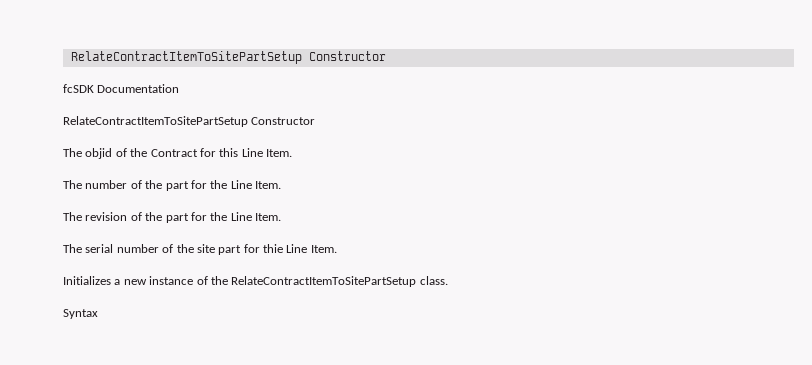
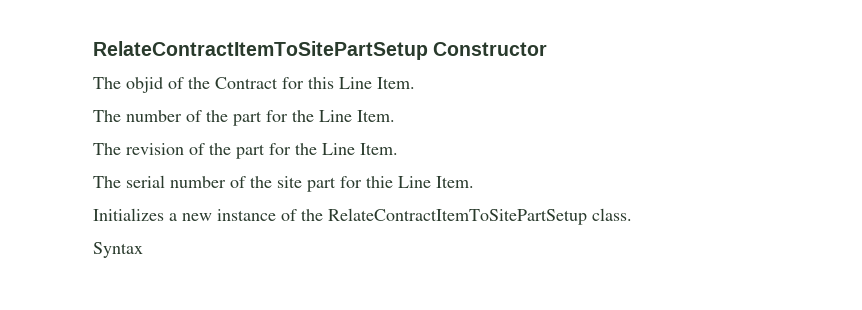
[70,51,386,64] [63,84,180,93] [63,116,316,127] RelateContractItemToSitePartSetup Constructor // fcSDK Documentation // RelateContractItemToSitePartSetup Constructor -> [93,41,548,60] RelateContractItemToSitePartSetup Constructor

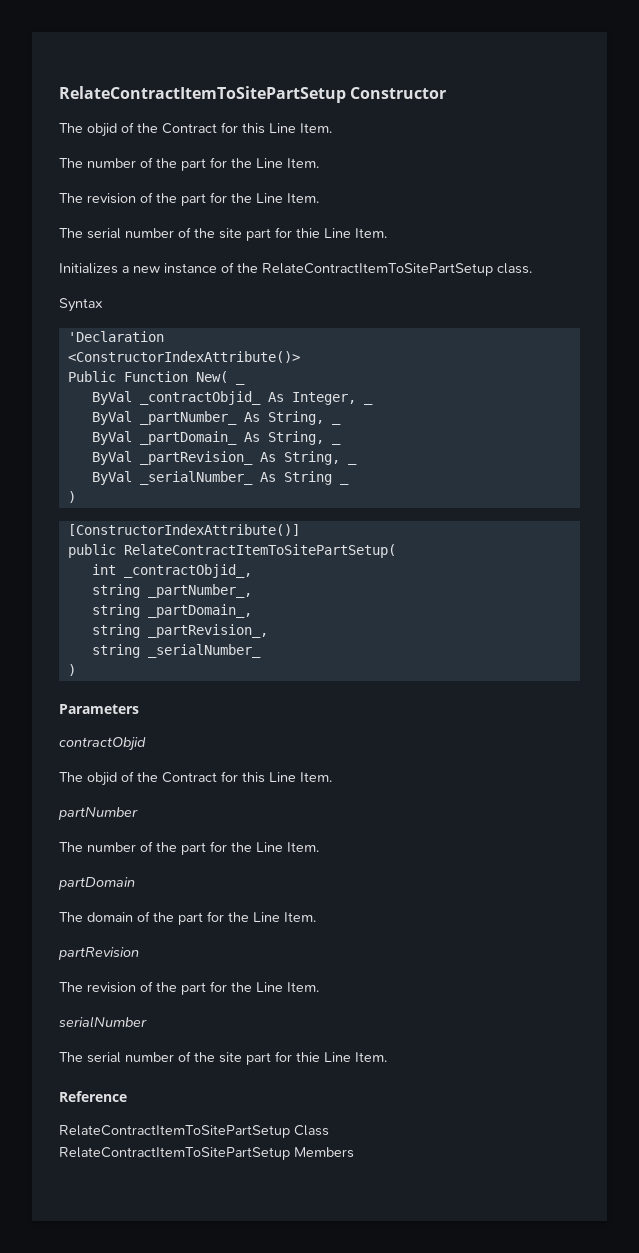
(143, 250) none -> [67,331,164,342] [67,351,300,363] [67,371,245,385] [91,391,373,405] [91,411,341,425] [91,431,341,445] [91,451,357,465] [91,471,349,485] [67,491,76,503] [67,524,300,536] [67,544,396,558] [91,564,252,578] [91,584,252,598] [91,604,252,618] [91,624,268,638] [91,644,261,658] [67,664,76,676] [59,704,139,714] [59,737,146,751] [59,771,332,786] [58,806,138,820] [59,841,319,855] [58,877,135,890] [59,911,316,925] [58,947,139,960] [59,981,319,995] [59,1016,147,1028] [59,1051,387,1065] [59,1091,127,1102] [59,1125,329,1138] [59,1147,354,1160] // 'Declaration // <ConstructorIndexAttribute()> // Public Function New( _ // ByVal _contractObjid_ As Integer, _ // ByVal _partNumber_ As String, _ // ByVal _partDomain_ As String, _ // ByVal _partRevision_ As String, _ // ByVal _serialNumber_ As String _ // ) // [ConstructorIndexAttribute()] // public RelateContractItemToSitePartSetup( // int _contractObjid_, // string _partNumber_, // string _partDomain_, // string _partRevision_, // string _serialNumber_ // ) // Parameters // contractObjid // The objid of the Contract for this Line Item. // partNumber // The number of the part for the Line Item. // partDomain // The domain of the part for the Line Item. // partRevision // The revision of the part for the Line Item. // serialNumber // The serial number of the site part for thie Line Item. // Reference // RelateContractItemToSitePartSetup Class // RelateContractItemToSitePartSetup Members

